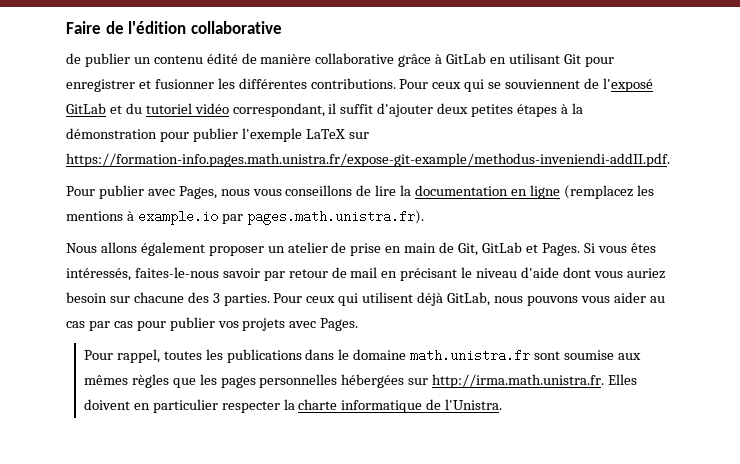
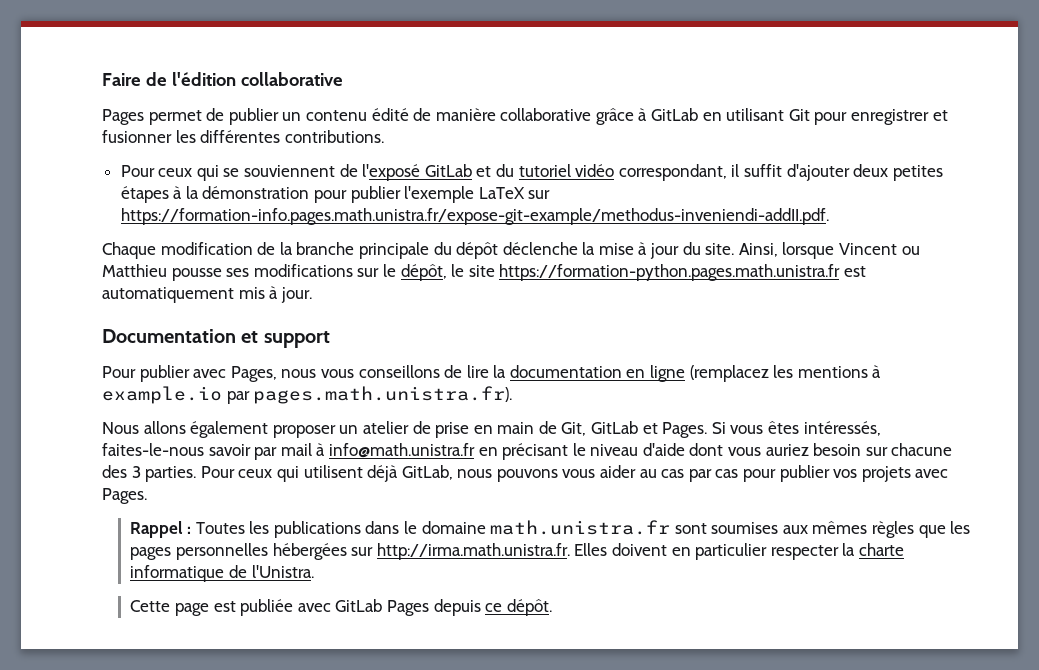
(282, 27) none -> [102,109,202,125] Pages permet
(396, 83) none -> (384, 136) //
(670, 160) none -> [102,242,920,259] [102,264,866,281] [102,286,312,303] [102,329,330,348] // Chaque modification de la branche principale du dépôt déclenche la mise à jour du site. Ainsi, lorsque Vincent ou Matthieu pousse ses modifications sur le dépôt, le site https://formation-python.pages.math.unistra.fr est automatiquement mis à jour. // Documentation et support
[288,267,378,278] retour de mail -> [280,443,475,458] mail à info@math.unistra.fr
[83,349,202,363] Pour rappel, toutes -> [130,521,245,538] Rappel : Toutes
[564,350,615,360] soumise -> [711,522,779,534] soumises
(503, 404) none -> [130,599,552,616] // Cette page est publiée avec GitLab Pages depuis ce dépôt.

